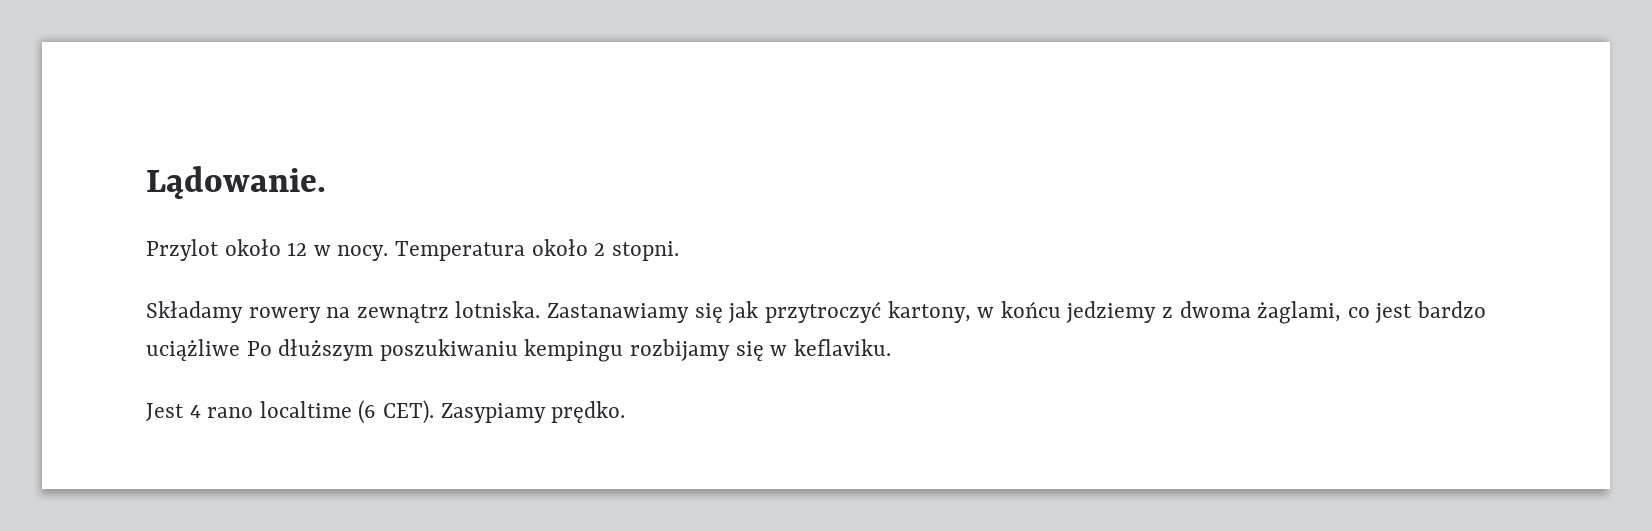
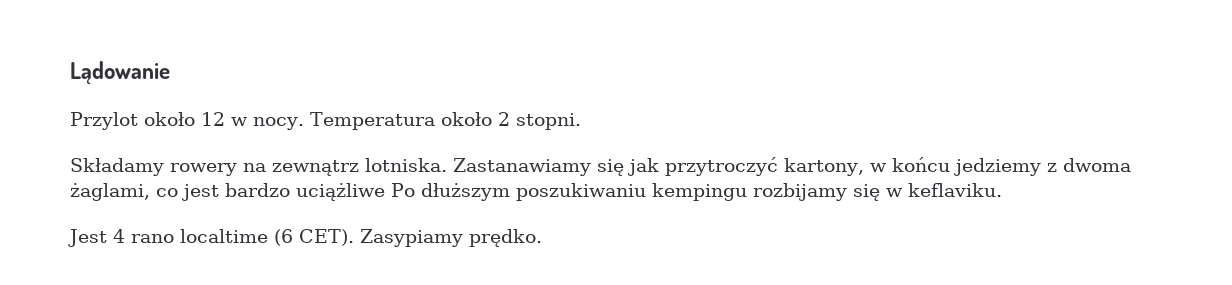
[146,166,326,199] Lądowanie. -> [70,61,170,84] Lądowanie

